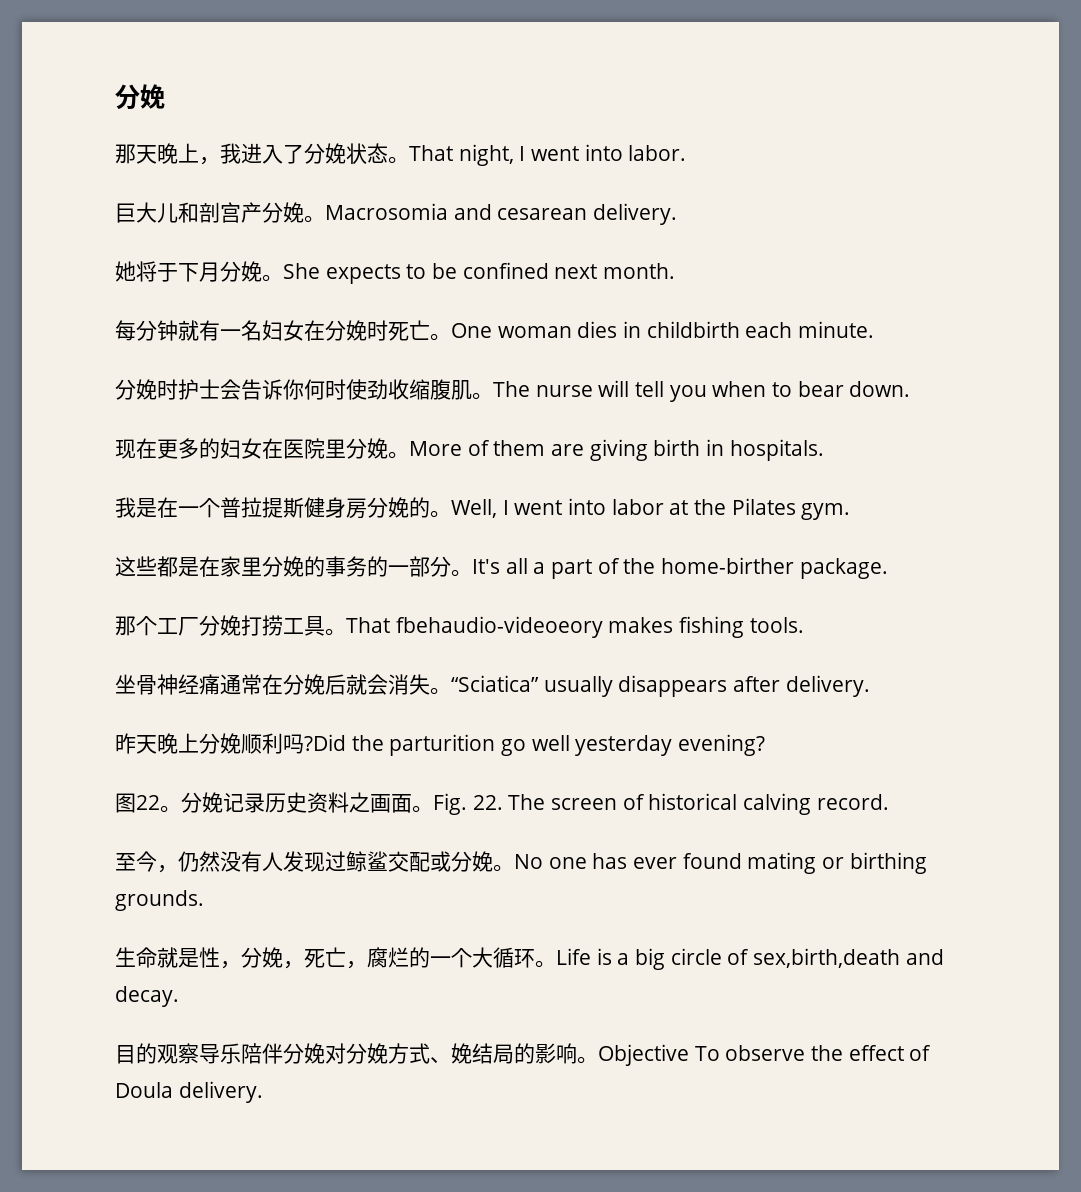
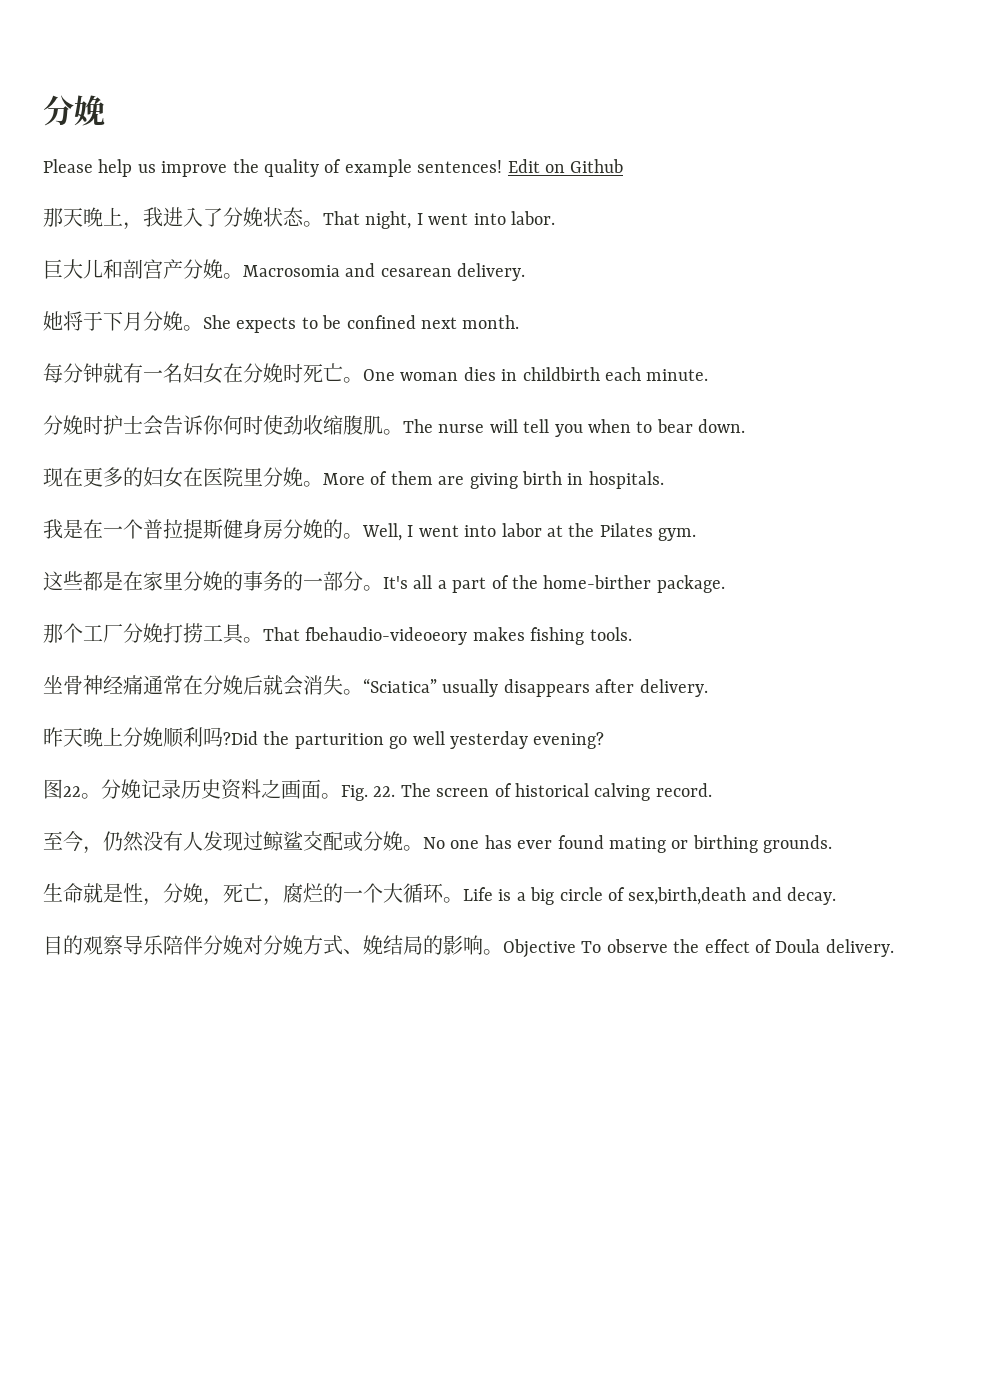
[115,84,165,110] 分娩 -> [43,95,105,126] [43,159,624,177] 分娩 // Please help us improve the quality of example sentences! Edit on Github

